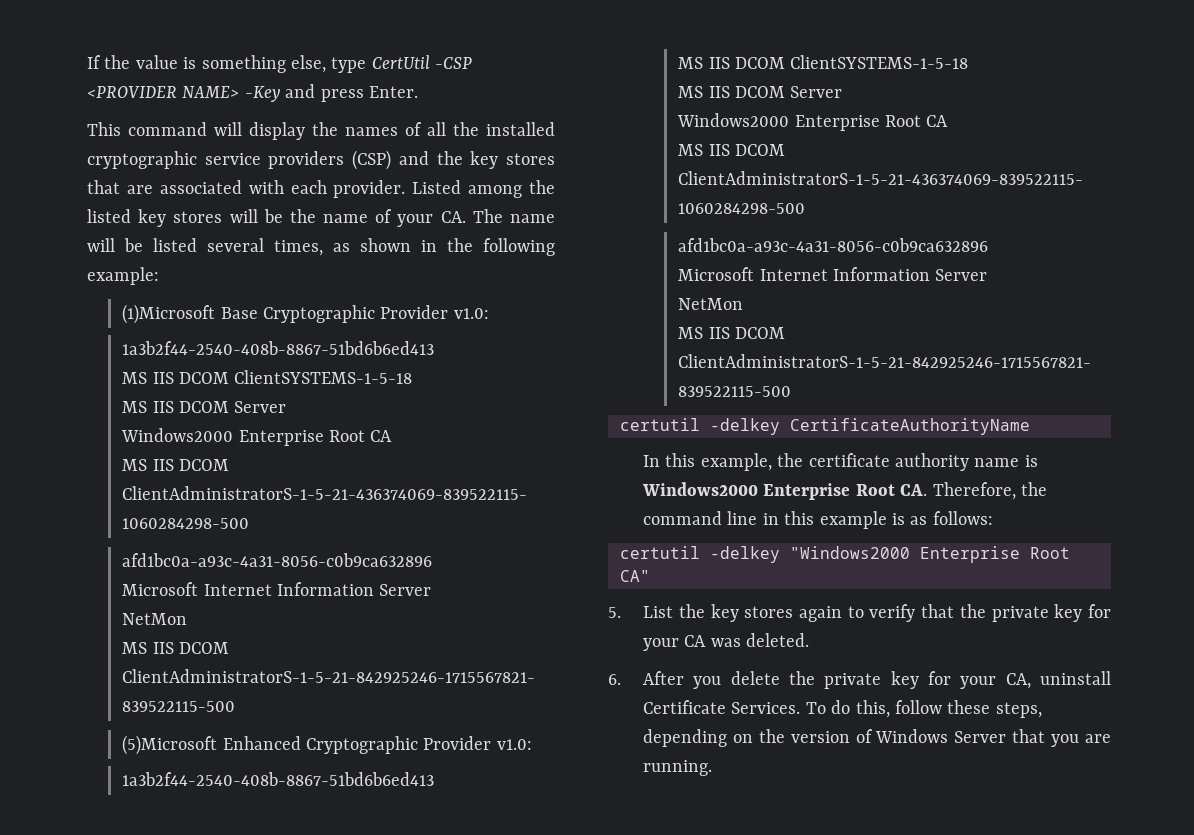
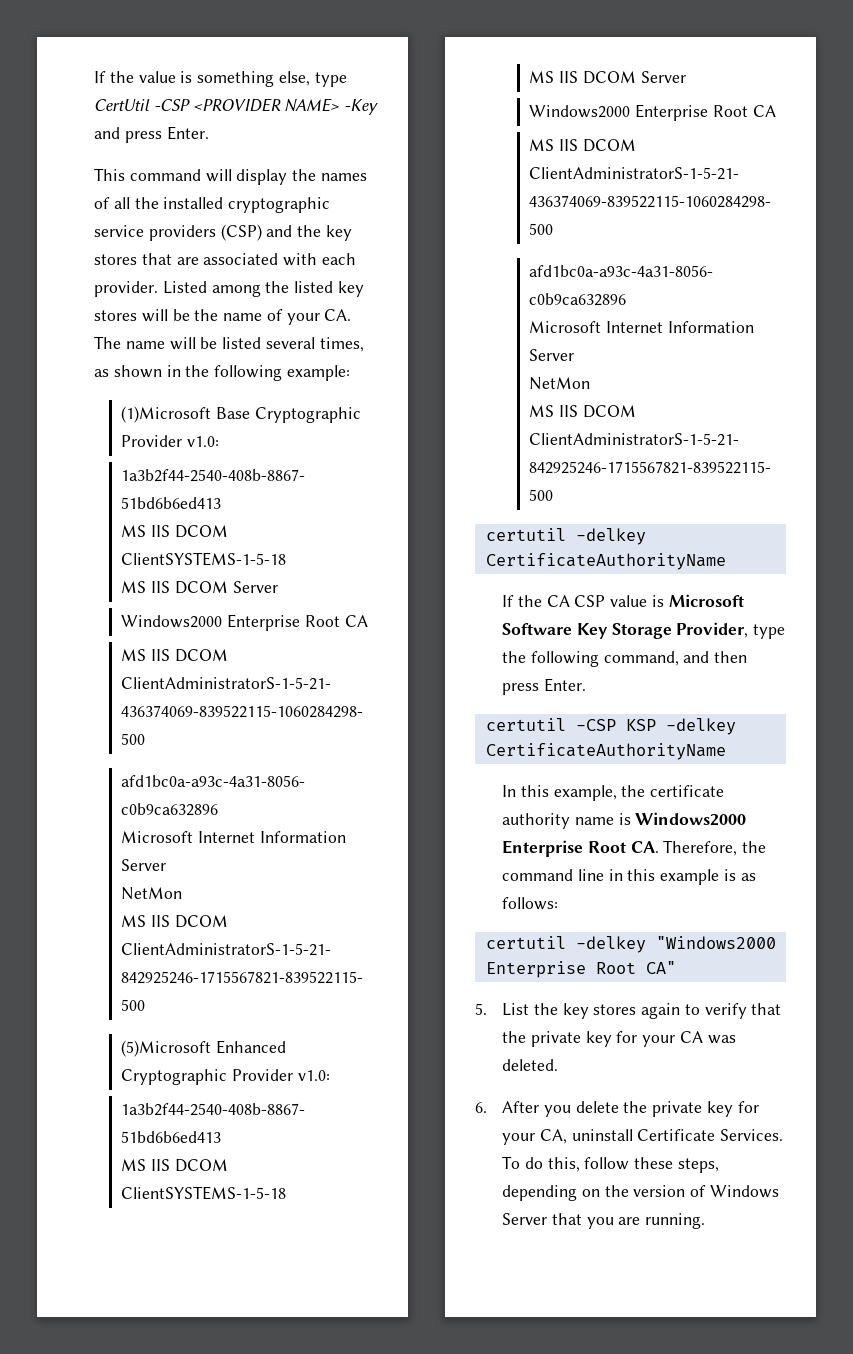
(1030, 426) none -> [502,594,744,607] [502,622,786,639] [502,651,748,667] [502,678,586,695] [485,718,736,735] [485,743,726,760] // If the CA CSP value is Microsoft Software Key Storage Provider, type the following command, and then press Enter. // certutil -CSP KSP -delkey CertificateAuthorityName

